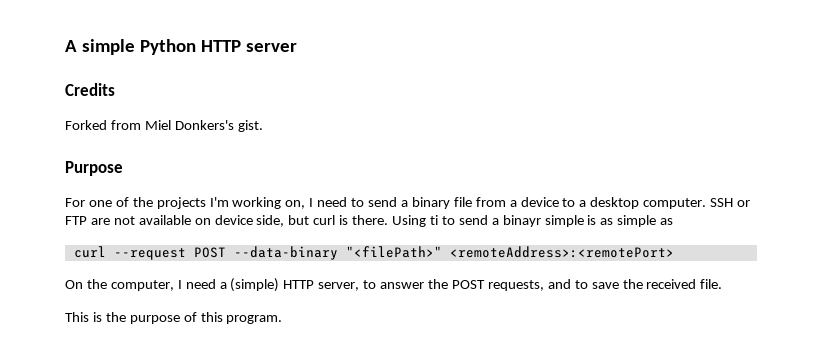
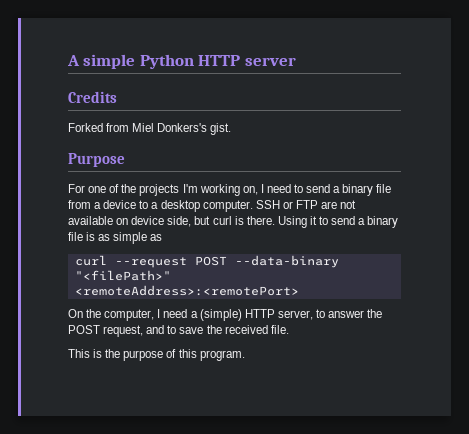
[429,215,584,227] ti to send a binayr simple -> [309,216,399,228] [68,232,83,241] it to send a binary file
[487,280,544,291] requests, -> [103,325,144,337] request,

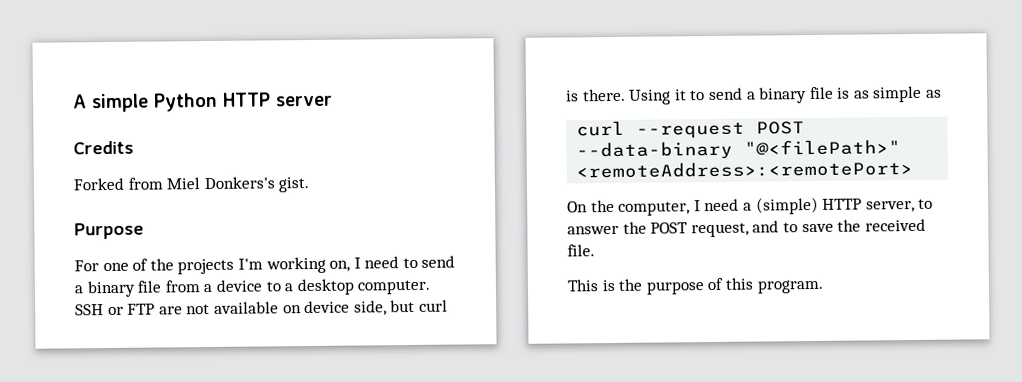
[74,270,171,281] "<filePath>" -> [744,139,902,156] "@<filePath>"

